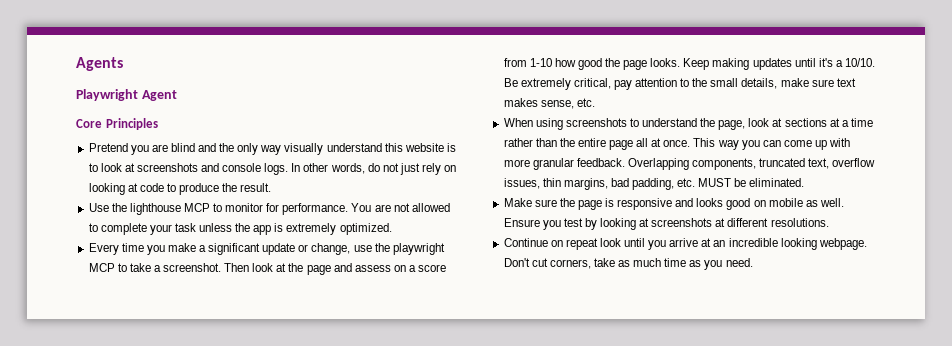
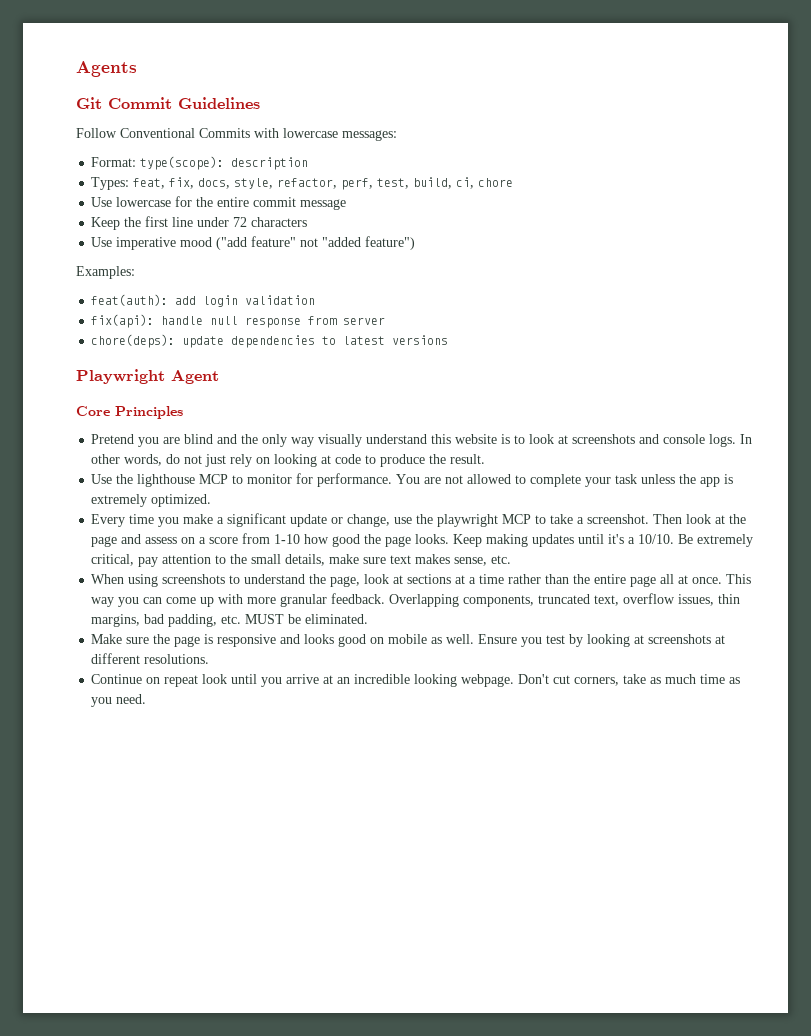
(123, 64) none -> [76,97,260,109] [76,128,397,141] [91,156,309,170] [91,177,514,190] [91,196,347,210] [91,216,308,230] [91,236,416,250] [76,266,135,279] [91,294,316,307] [91,314,386,328] [91,334,449,348] // Git Commit Guidelines // Follow Conventional Commits with lowercase messages: // Format: type(scope): description // Types: feat, fix, docs, style, refactor, perf, test, build, ci, chore // Use lowercase for the entire commit message // Keep the first line under 72 characters // Use imperative mood ("add feature" not "added feature") // Examples: // feat(auth): add login validation // fix(api): handle null response from server // chore(deps): update dependencies to latest versions

